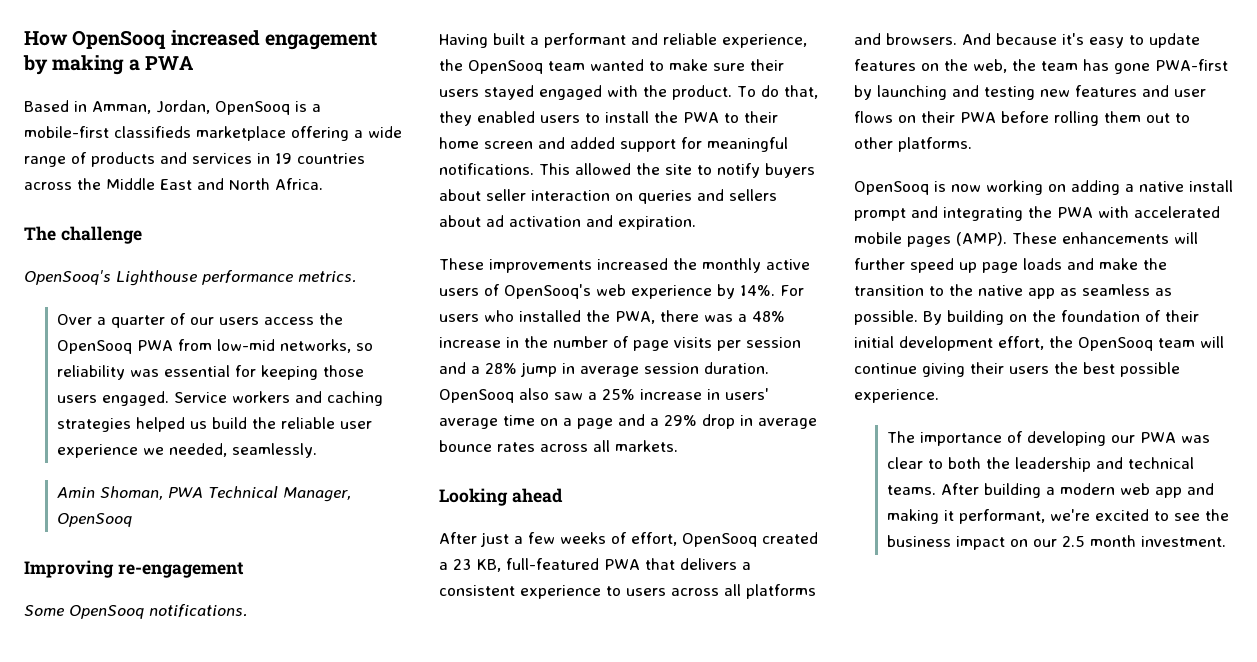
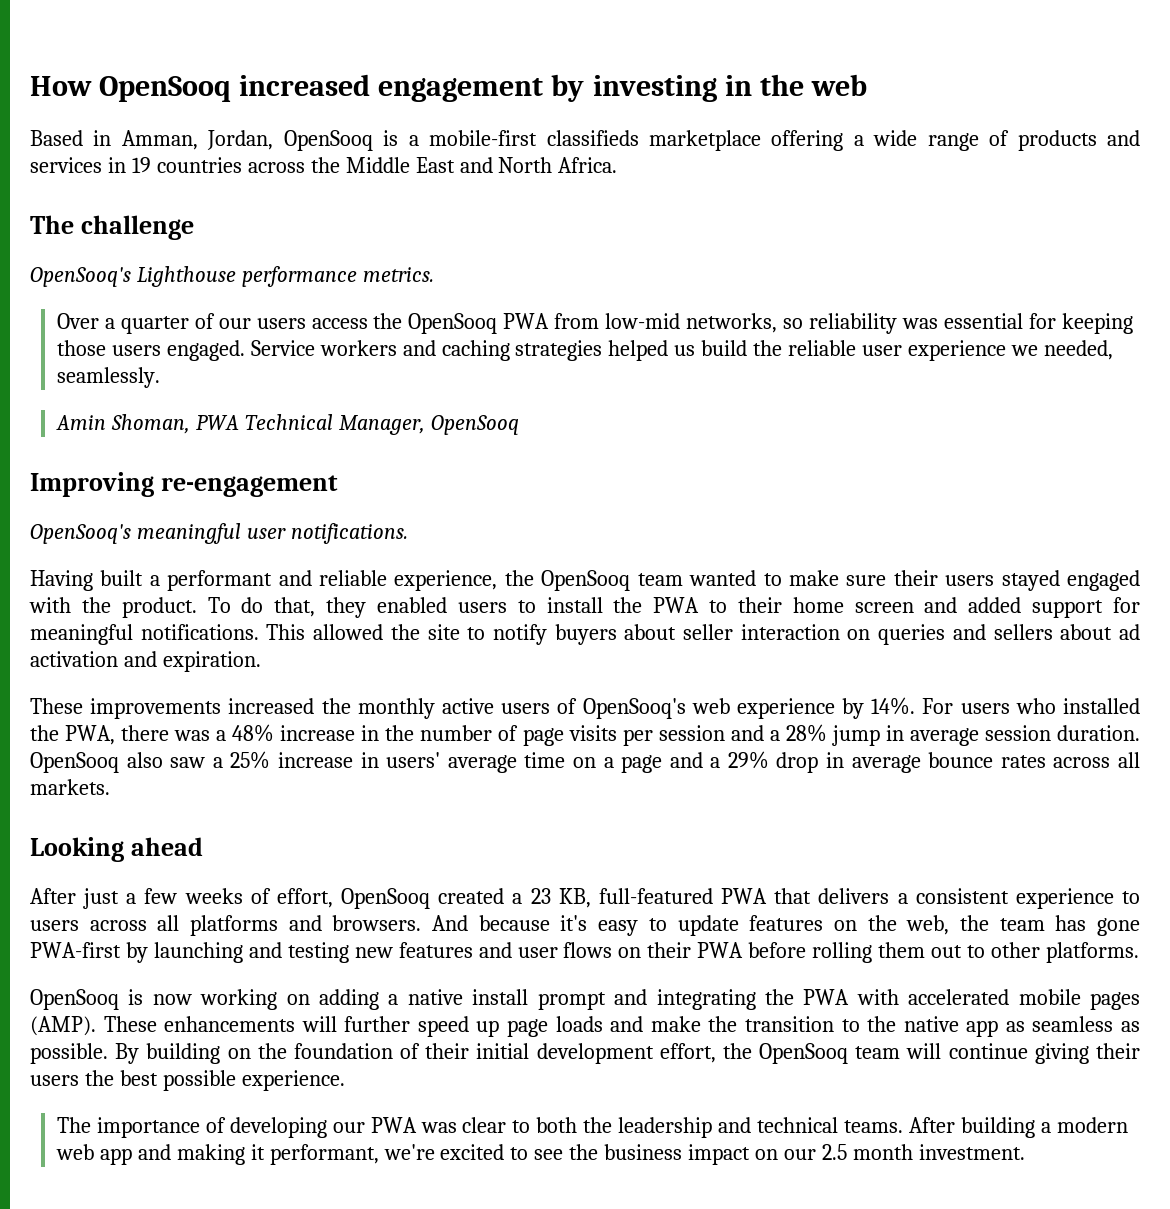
[52,55,193,75] making a PWA -> [592,74,867,102] investing in the web
[24,605,144,619] Some OpenSooq -> [30,523,286,544] OpenSooq's meaningful user

